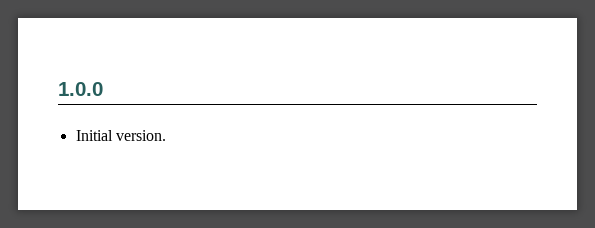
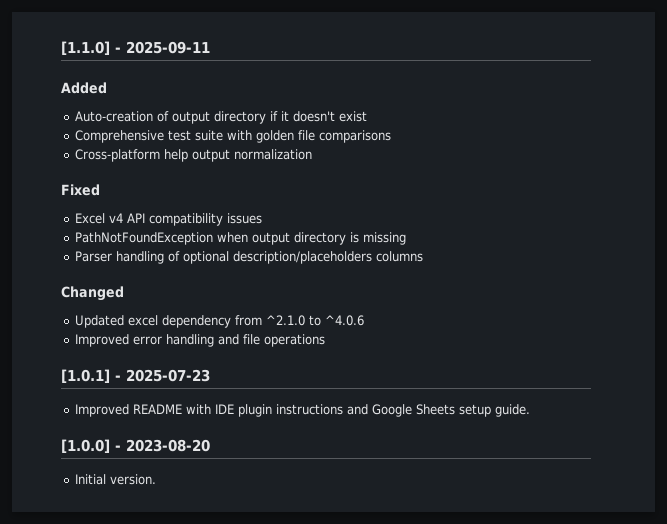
[58,82,103,96] 1.0.0 -> [61,41,210,55] [61,82,107,94] [75,111,368,124] [75,130,392,143] [75,149,313,162] [61,184,100,196] [75,213,263,226] [75,232,407,245] [75,251,424,264] [61,286,124,301] [75,315,365,328] [75,334,326,347] [61,369,210,383] [75,404,531,417] [61,439,210,453] [1.1.0] - 2025-09-11 // Added // Auto-creation of output directory if it doesn't exist // Comprehensive test suite with golden file comparisons // Cross-platform help output normalization // Fixed // Excel v4 API compatibility issues // PathNotFoundException when output directory is missing // Parser handling of optional description/placeholders columns // Changed // Updated excel dependency from ^2.1.0 to ^4.0.6 // Improved error handling and file operations // [1.0.1] - 2025-07-23 // Improved README with IDE plugin instructions and Google Sheets setup guide. // [1.0.0] - 2023-08-20

